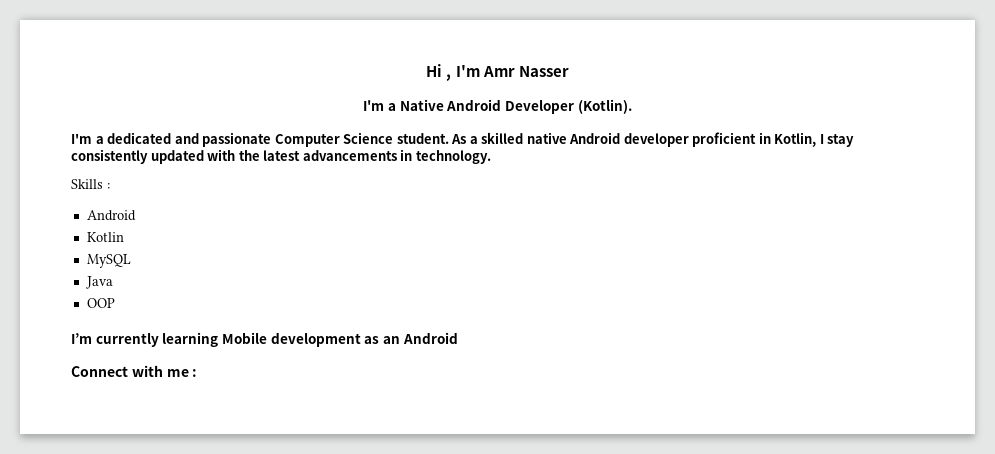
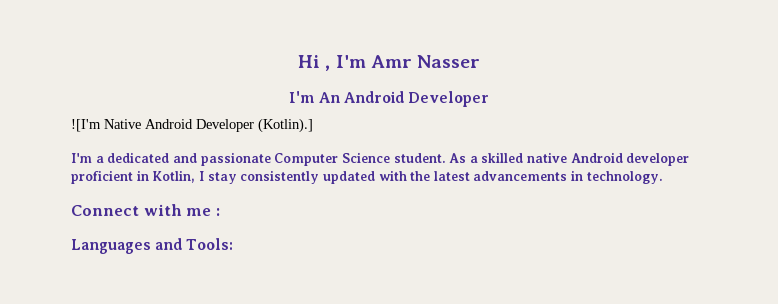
[388,103,397,111] a -> [318,91,490,107] [71,119,101,132] An Android Developer // ![I'm
[577,99,632,114] (Kotlin). -> [258,118,313,133] (Kotlin).]
[71,179,110,189] [86,210,136,221] [86,232,124,242] [86,254,131,268] [85,276,113,289] [86,298,115,308] [71,332,458,347] // Skills : // Android // Kotlin // MySQL // Java // OOP // I’m currently learning Mobile development as an Android -> (663, 177) none
(198, 373) none -> [71,238,234,254] // Languages and Tools:

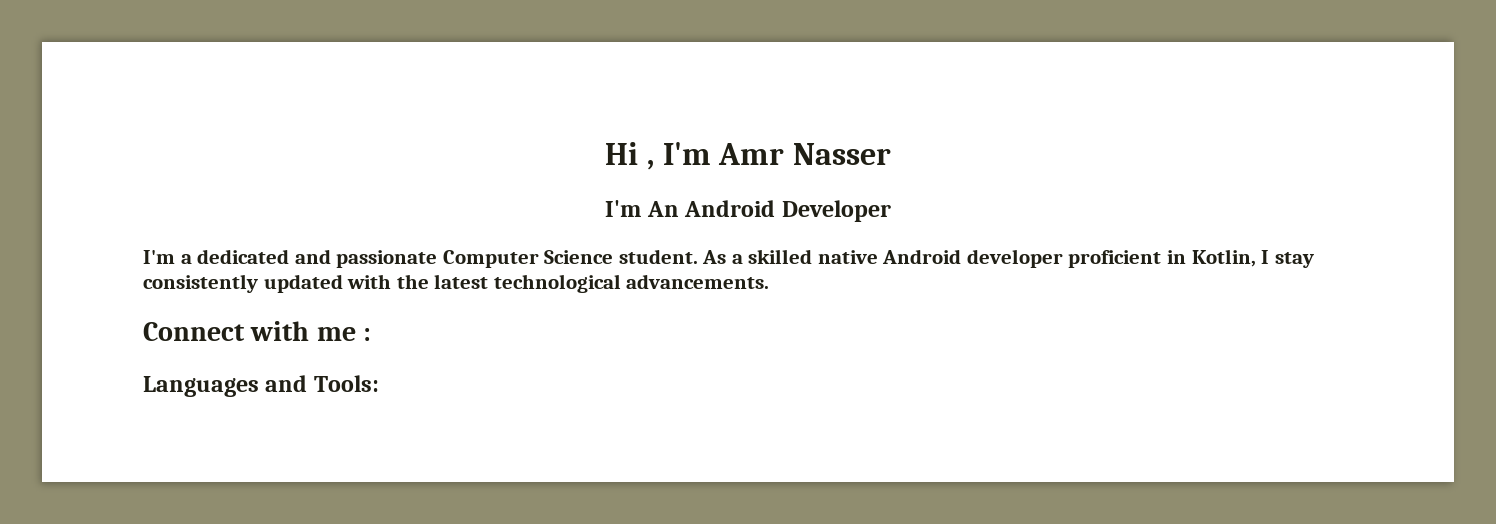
[71,118,313,133] // ![I'm Native Android Developer (Kotlin).] -> (891, 211) none
[473,170,663,184] advancements in technology. -> [493,274,770,293] technological advancements.

